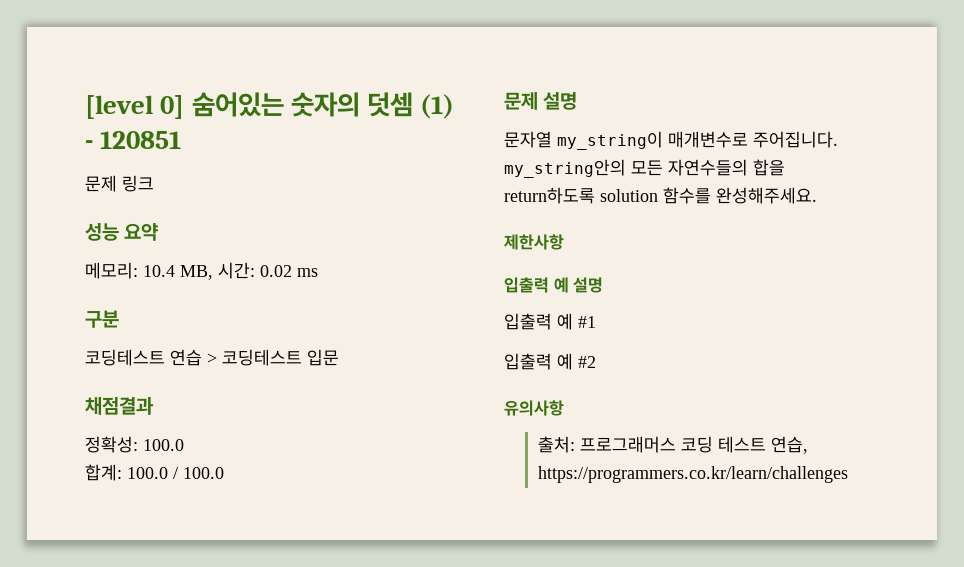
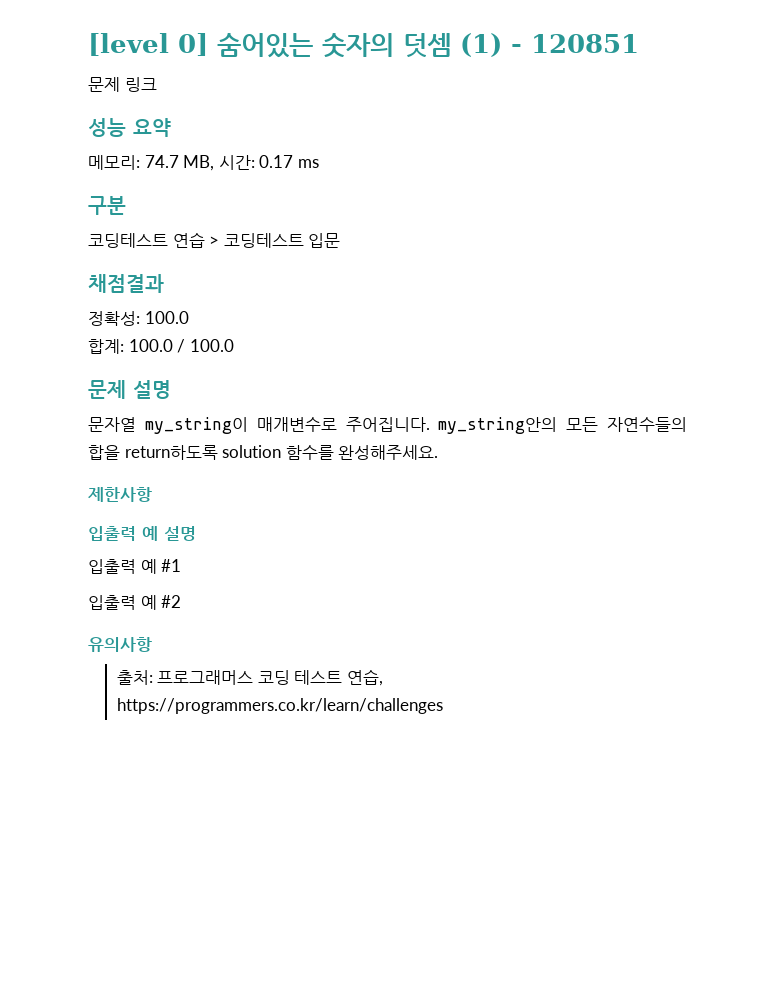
[143,265,175,277] 10.4 -> [144,155,179,168] 74.7
[260,265,292,277] 0.02 -> [259,155,294,168] 0.17

